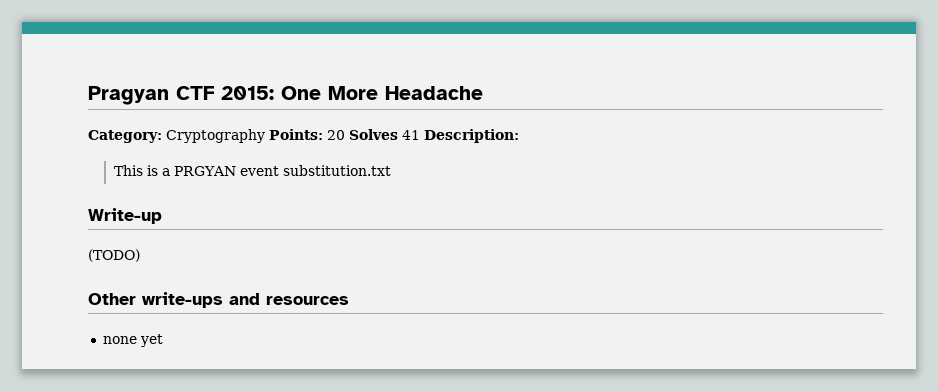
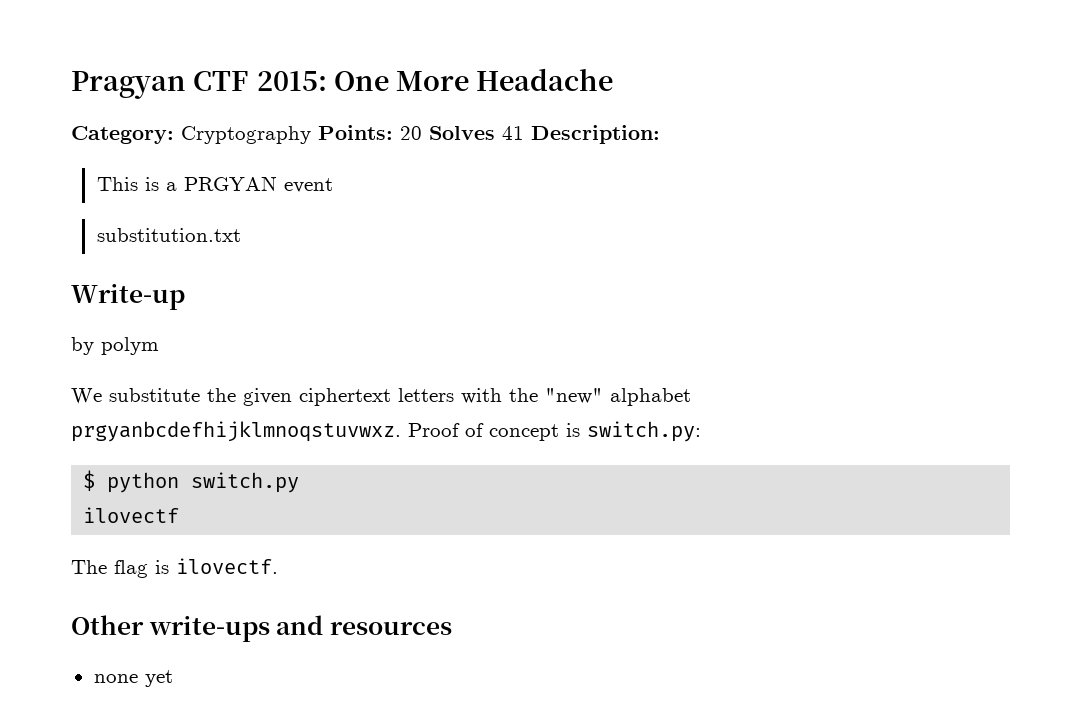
(279, 171) none -> (333, 185) //
[88,249,140,262] (TODO) -> [71,337,159,355] [71,388,691,406] [71,421,701,442] [83,470,300,493] [83,507,180,523] [71,558,278,578] by polym // We substitute the given ciphertext letters with the "new" alphabet prgyanbcdefhijklmnoqstuvwxz. Proof of concept is switch.py: // $ python switch.py // ilovectf // The flag is ilovectf.

